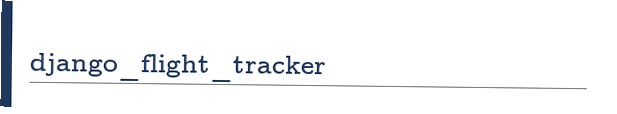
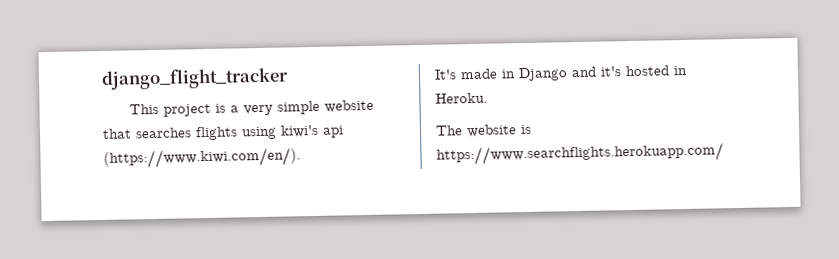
(327, 68) none -> [129,99,375,117] [102,124,344,141] [103,147,301,169] [434,65,688,82] [435,92,488,104] [435,124,532,138] [436,142,724,166] // This project is a very simple website that searches flights using kiwi's api (https://www.kiwi.com/en/). // It's made in Django and it's hosted in Heroku. // The website is https://www.searchflights.herokuapp.com/

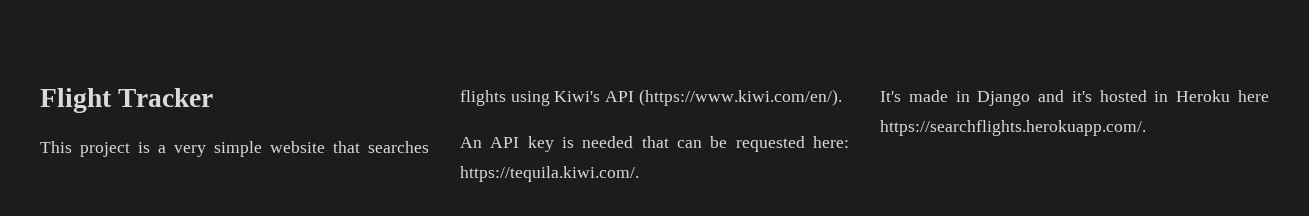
[101,67,289,90] django_flight_tracker -> [40,88,214,113] Flight Tracker
[280,124,344,138] kiwi's api -> [554,91,635,102] Kiwi's API
(301, 158) none -> [460,136,849,152] [460,166,639,182] // An API key is needed that can be requested here: https://tequila.kiwi.com/.
[435,92,488,104] [435,124,532,138] [436,142,724,166] Heroku. // The website is https://www.searchflights.herokuapp.com/ -> [1176,90,1269,102] [880,120,1146,136] Heroku here https://searchflights.herokuapp.com/.

